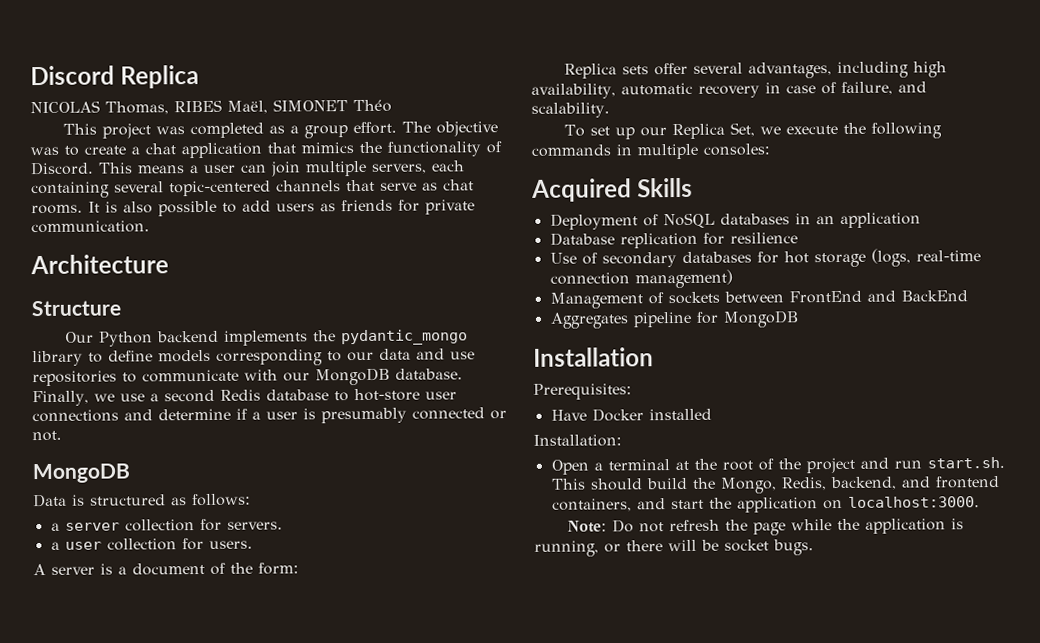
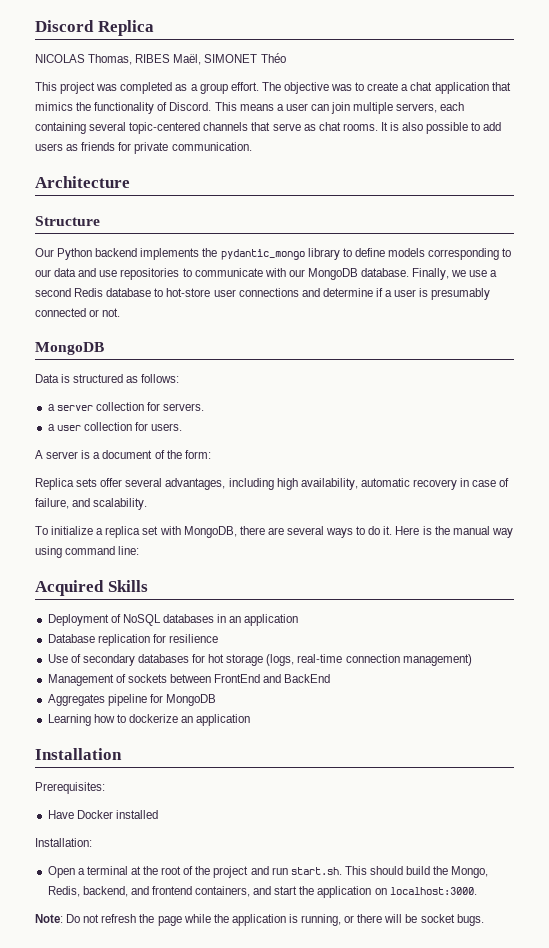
[590,122,943,140] [531,143,770,160] set up our Replica Set, we execute the following commands in multiple consoles: -> [51,526,513,538] [35,546,140,558] initialize a replica set with MongoDB, there are several ways to do it. Here is the manual way using command line:
(799, 319) none -> [47,714,251,726] // Learning how to dockerize an application

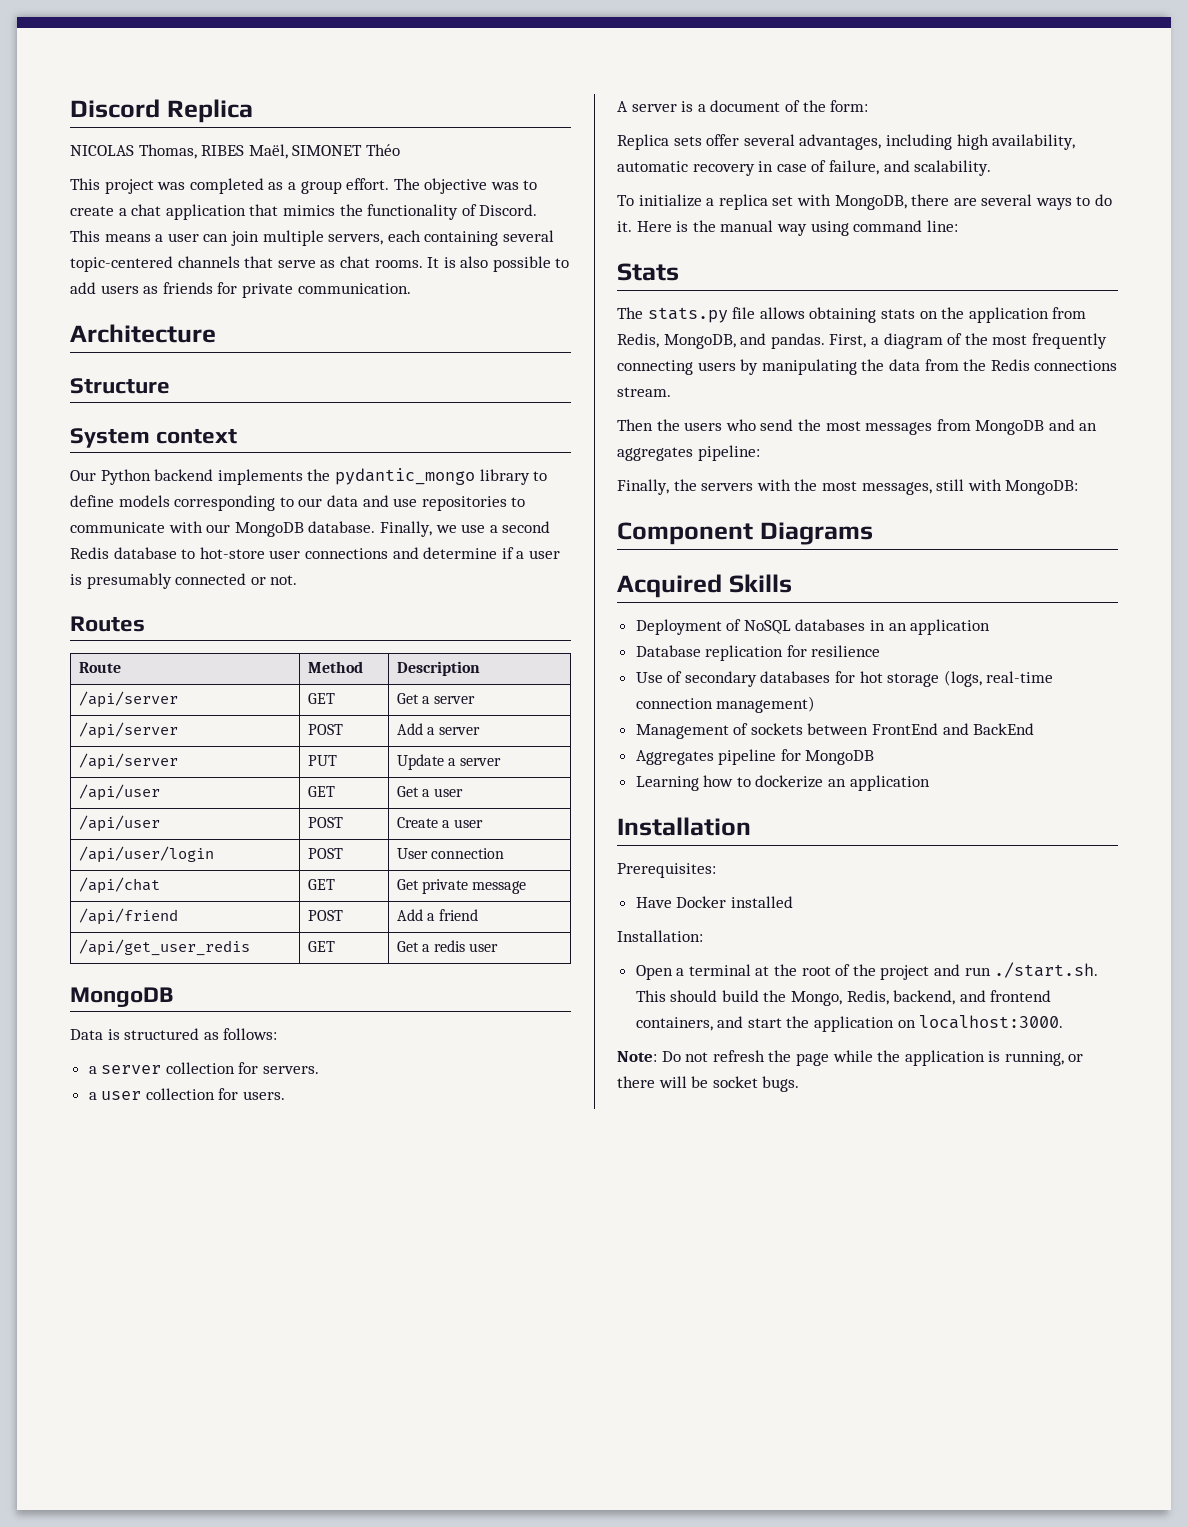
(100, 221) none -> [70,428,238,448] // System context
(121, 312) none -> [70,616,145,632] [78,662,121,673] [307,661,363,673] [396,661,480,676] [78,691,178,708] [307,693,335,704] [396,693,476,704] [78,722,178,739] [307,724,343,735] [396,723,481,735] [78,753,178,770] [307,755,337,766] [396,754,502,770] [78,784,160,801] [307,786,335,797] [396,786,464,797] [78,815,160,832] [307,817,343,828] [396,817,484,828] [78,846,214,863] [307,848,343,859] [396,848,504,859] [78,877,160,894] [307,879,335,890] [396,879,527,894] [78,908,178,925] [307,910,343,921] [396,909,479,921] [78,939,250,956] [307,941,335,952] [396,940,499,952] // Routes // Route | Method | Description // /api/server | GET | Get a server // /api/server | POST | Add a server // /api/server | PUT | Update a server // /api/user | GET | Get a user // /api/user | POST | Create a user // /api/user/login | POST | User connection // /api/chat | GET | Get private message // /api/friend | POST | Add a friend // /api/get_user_redis | GET | Get a redis user
(140, 550) none -> [617,263,679,281] [617,307,1087,323] [617,333,1107,349] [617,359,1118,375] [617,387,671,397] [617,419,1098,435] [617,445,760,461] [617,479,1079,495] [617,522,873,545] // Stats // The stats.py file allows obtaining stats on the application from Redis, MongoDB, and pandas. First, a diagram of the most frequently connecting users by manipulating the data from the Redis connections stream. // Then the users who send the most messages from MongoDB and an aggregates pipeline: // Finally, the servers with the most messages, still with MongoDB: // Component Diagrams
[290,867,342,875] start.sh. -> [994,962,1099,978] ./start.sh.

